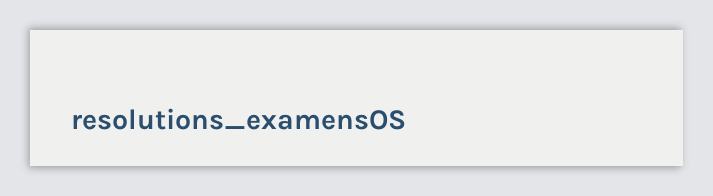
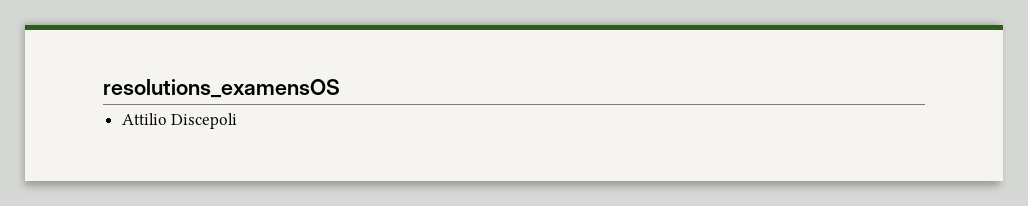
(406, 119) none -> [121,113,238,129] // Attilio Discepoli

